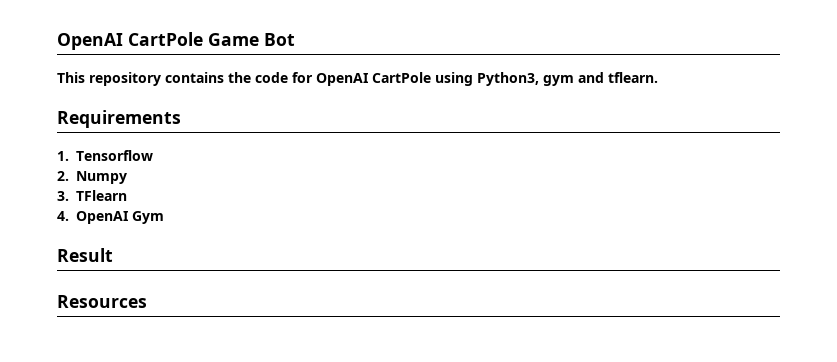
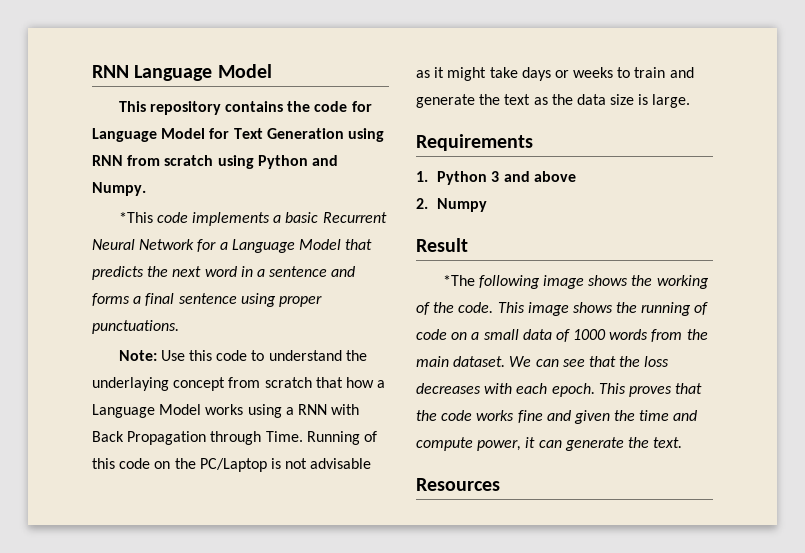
[57,32,295,50] OpenAI CartPole Game Bot -> [92,64,272,81] RNN Language Model
[316,72,658,86] [57,110,181,128] [57,150,153,161] [57,171,127,184] [57,190,127,201] [57,211,164,224] [57,248,113,262] OpenAI CartPole using Python3, gym and tflearn. // Requirements // 1. Tensorflow // 2. Numpy // 3. TFlearn // 4. OpenAI Gym // Result -> [92,128,384,142] [92,155,338,169] [92,182,146,196] [118,212,387,226] [92,239,373,253] [92,266,356,280] [92,293,322,307] [92,320,179,334] [118,350,367,361] [92,377,386,391] [92,404,360,418] [92,431,377,445] [92,458,372,472] [416,67,694,81] [416,94,691,108] [416,134,533,151] [416,171,576,185] [416,198,488,212] [416,238,468,252] [442,275,709,289] [416,302,709,316] [416,329,708,342] [416,356,670,367] [416,383,703,397] [416,410,698,424] [416,437,683,451] Language Model for Text Generation using RNN from scratch using Python and Numpy. // *This code implements a basic Recurrent Neural Network for a Language Model that predicts the next word in a sentence and forms a final sentence using proper punctuations. // Note: Use this code to understand the underlaying concept from scratch that how a Language Model works using a RNN with Back Propagation through Time. Running of this code on the PC/Laptop is not advisable as it might take days or weeks to train and generate the text as the data size is large. // Requirements // 1. Python 3 and above // 2. Numpy // Result // *The following image shows the working of the code. This image shows the running of code on a small data of 1000 words from the main dataset. We can see that the loss decreases with each epoch. This proves that the code works fine and given the time and compute power, it can generate the text.

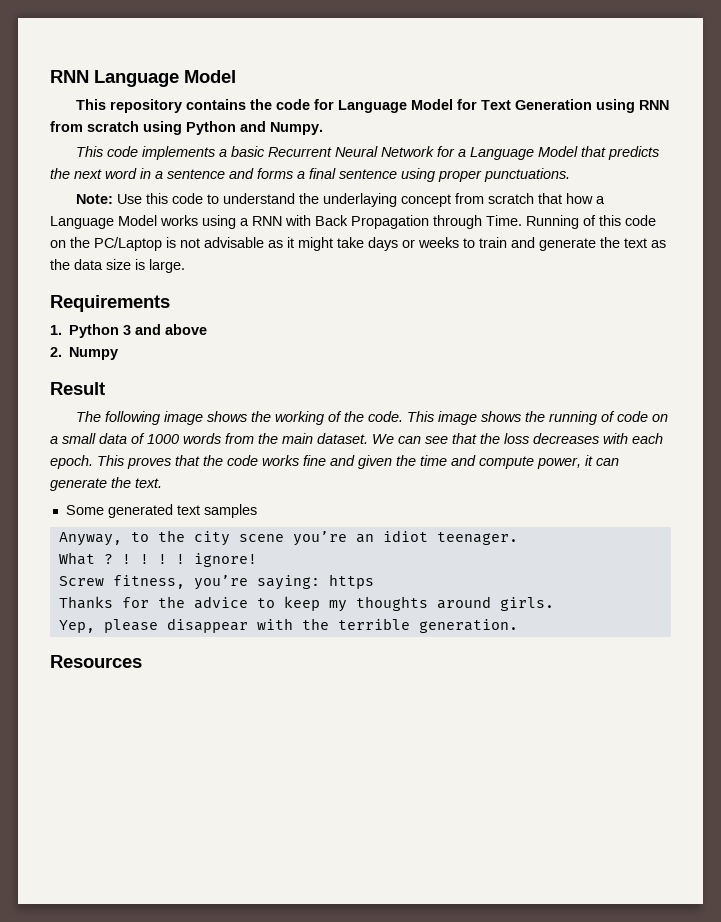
[118,212,153,223] *This -> [76,146,104,157] This
[442,275,475,286] *The -> [76,411,102,422] The
(683, 442) none -> [65,504,257,518] [58,530,518,546] [58,552,257,567] [58,574,374,590] [58,596,554,612] [58,618,518,633] // Some generated text samples // Anyway, to the city scene you’re an idiot teenager. // What ? ! ! ! ! ignore! // Screw fitness, you’re saying: https // Thanks for the advice to keep my thoughts around girls. // Yep, please disappear with the terrible generation.

